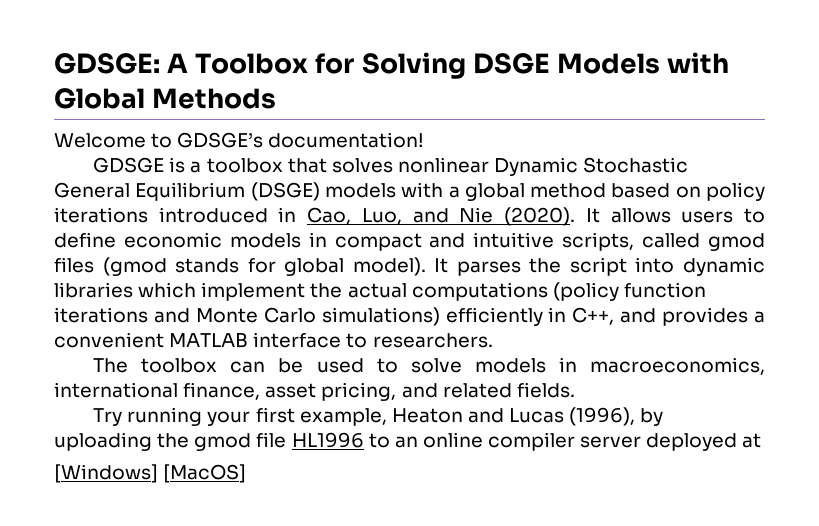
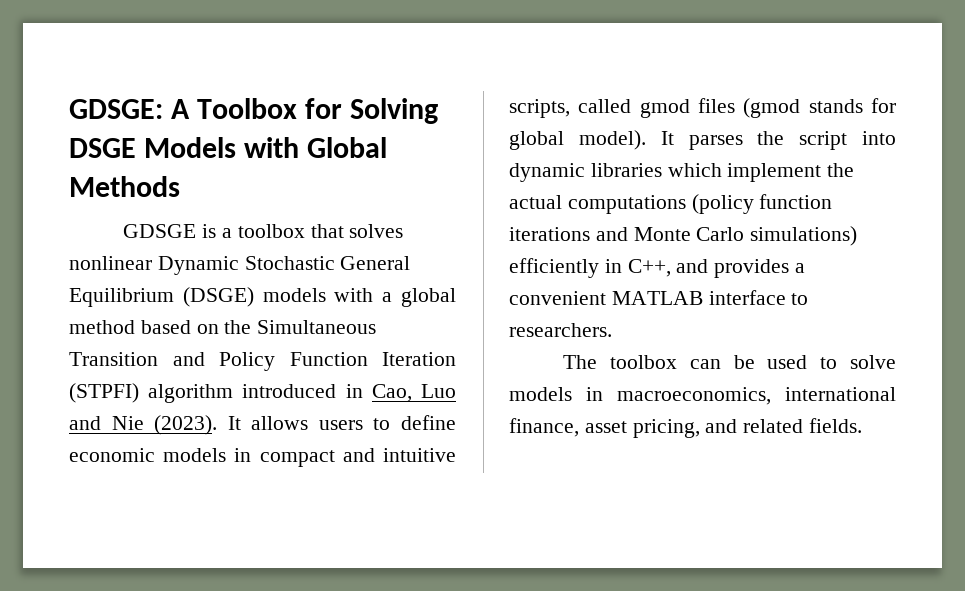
[54,132,425,148] // Welcome to GDSGE’s documentation! -> (180, 186) none
[706,182,765,201] [54,207,148,223] policy iterations -> [224,320,377,334] [69,352,456,371] [69,383,234,403] the Simultaneous Transition and Policy Function Iteration (STPFI) algorithm
[361,208,402,225] Luo, -> [420,384,456,398] Luo
[504,207,576,226] (2020). -> [154,415,218,435] (2023).
[93,407,664,426] [54,432,762,451] [54,464,247,483] // Try running your first example, Heaton and Lucas (1996), by uploading the gmod file HL1996 to an online compiler server deployed at // [Windows] [MacOS] -> (863, 425) none

